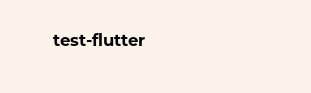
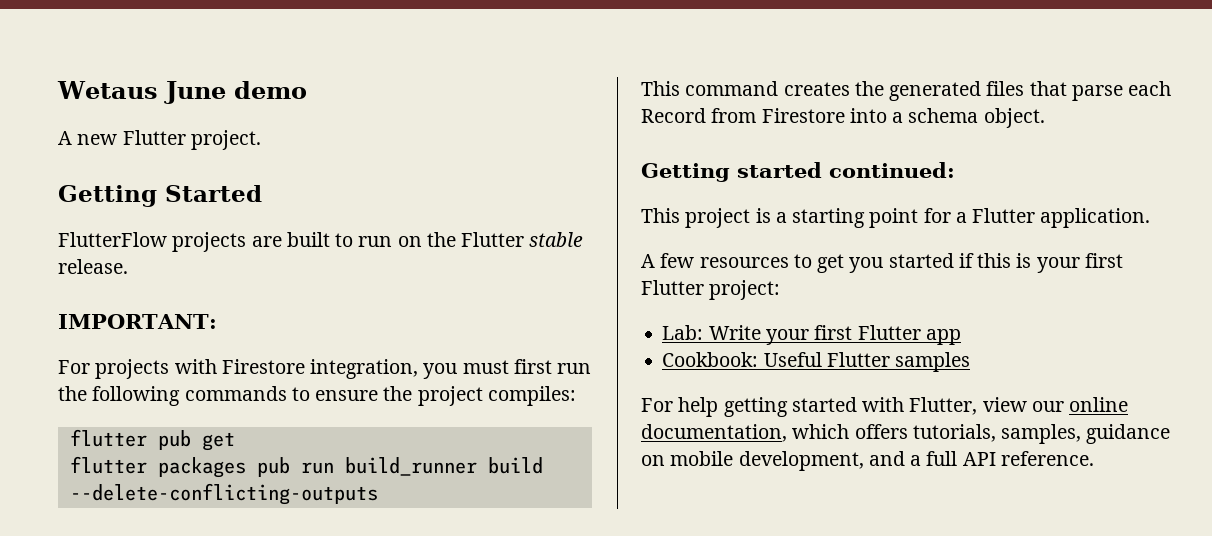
[53,33,145,46] test-flutter -> [57,81,307,104] [58,130,261,150] [58,185,262,207] [58,232,584,252] [58,259,128,274] [58,314,217,329] [58,359,592,379] [58,386,576,406] [69,429,235,451] [69,456,543,478] [69,483,378,505] [641,81,1172,101] [641,108,1045,128] [641,162,955,182] [641,208,1151,228] [641,253,1123,273] [641,280,781,300] [662,325,961,345] [662,352,971,372] [641,397,1129,417] [641,424,1171,444] [641,451,1094,471] Wetaus June demo // A new Flutter project. // Getting Started // FlutterFlow projects are built to run on the Flutter stable release. // IMPORTANT: // For projects with Firestore integration, you must first run the following commands to ensure the project compiles: // flutter pub get // flutter packages pub run build_runner build --delete-conflicting-outputs // This command creates the generated files that parse each Record from Firestore into a schema object. // Getting started continued: // This project is a starting point for a Flutter application. // A few resources to get you started if this is your first Flutter project: // Lab: Write your first Flutter app // Cookbook: Useful Flutter samples // For help getting started with Flutter, view our online documentation, which offers tutorials, samples, guidance on mobile development, and a full API reference.

